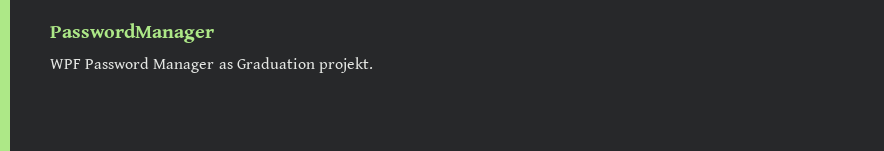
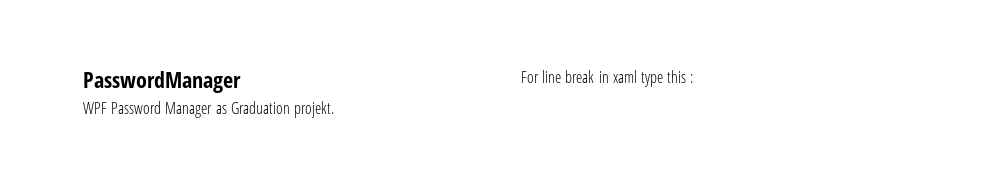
(373, 65) none -> [521,70,694,87] // For line break in xaml type this :

